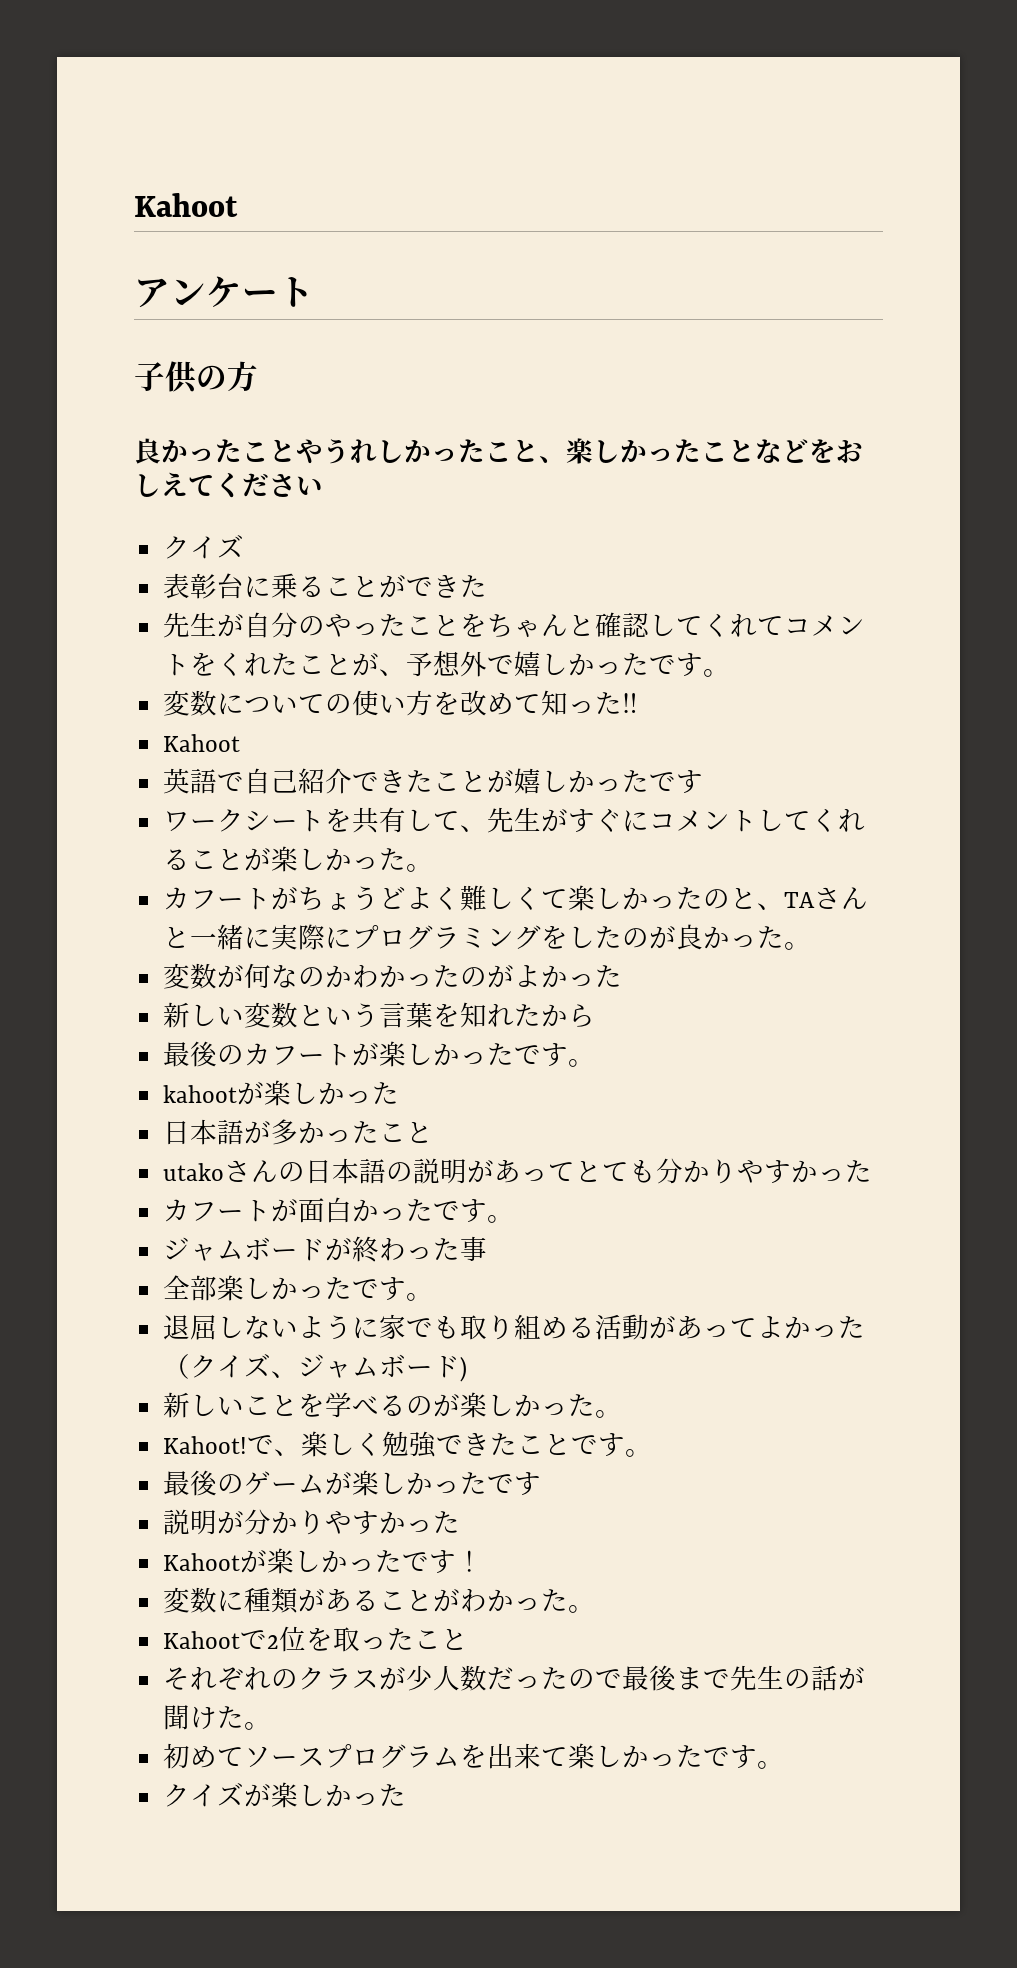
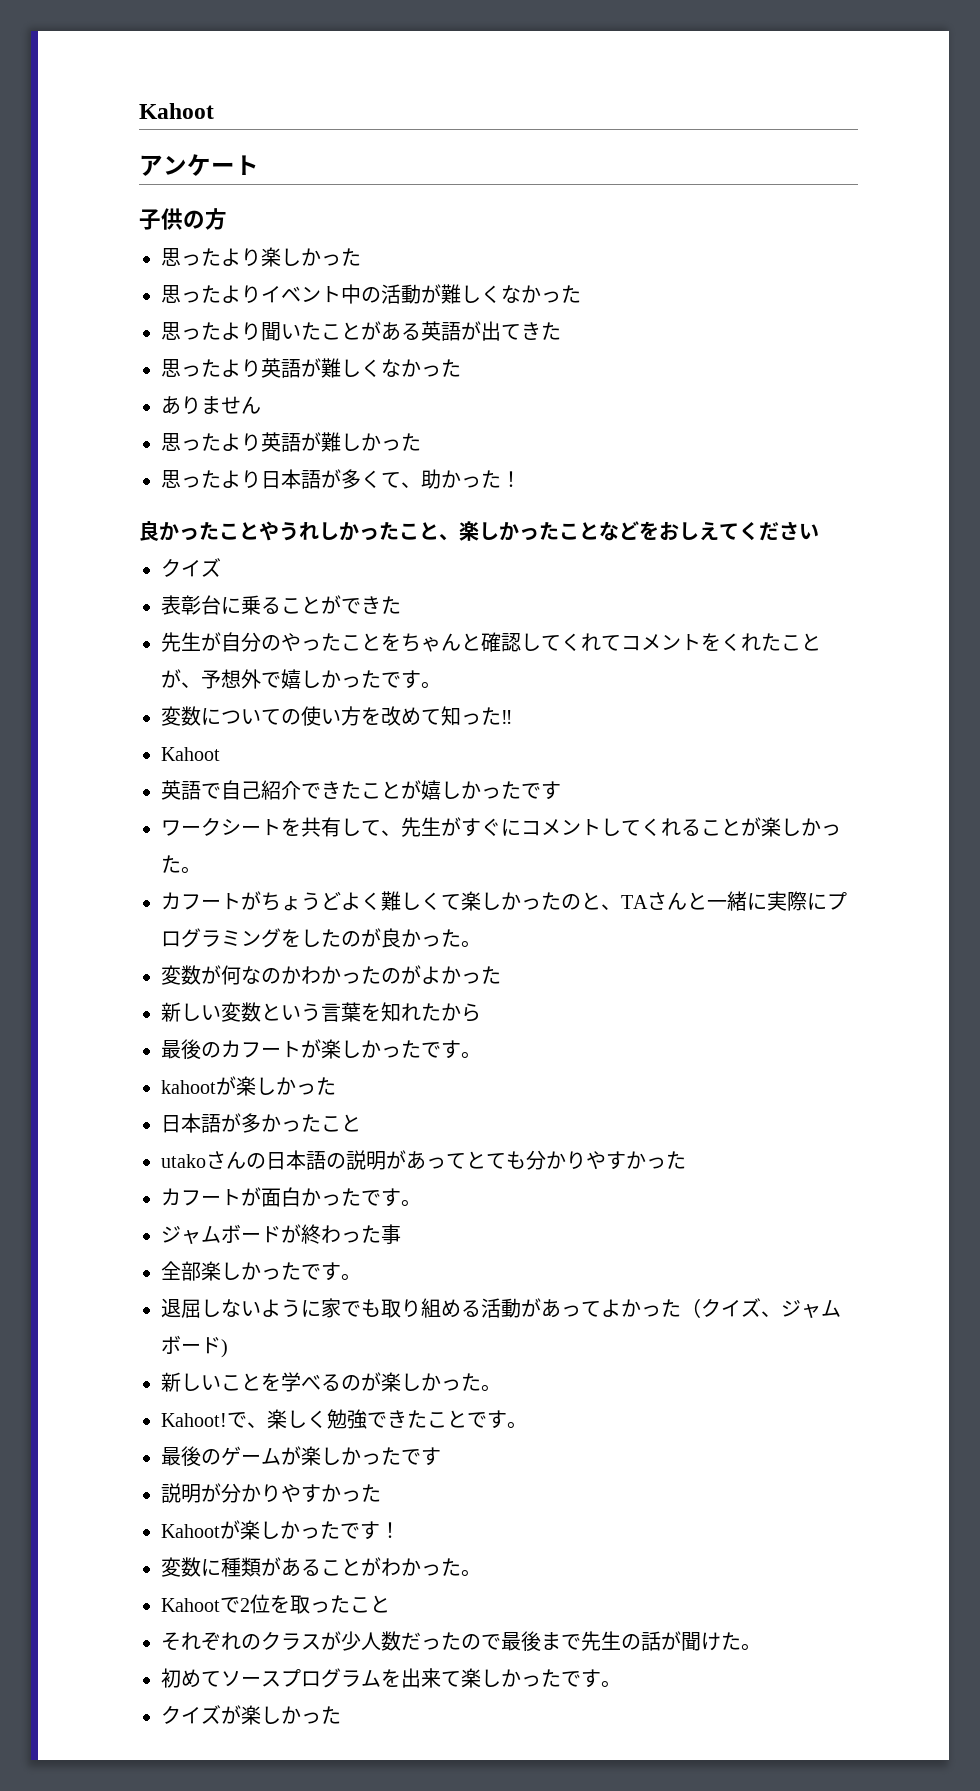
(258, 376) none -> [161,247,361,267] [161,284,581,304] [161,321,561,341] [161,358,461,378] [161,396,261,415] [161,432,421,452] [161,469,521,489] // 思ったより楽しかった // 思ったよりイベント中の活動が難しくなかった // 思ったより聞いたことがある英語が出てきた // 思ったより英語が難しくなかった // ありません // 思ったより英語が難しかった // 思ったより日本語が多くて、助かった！

